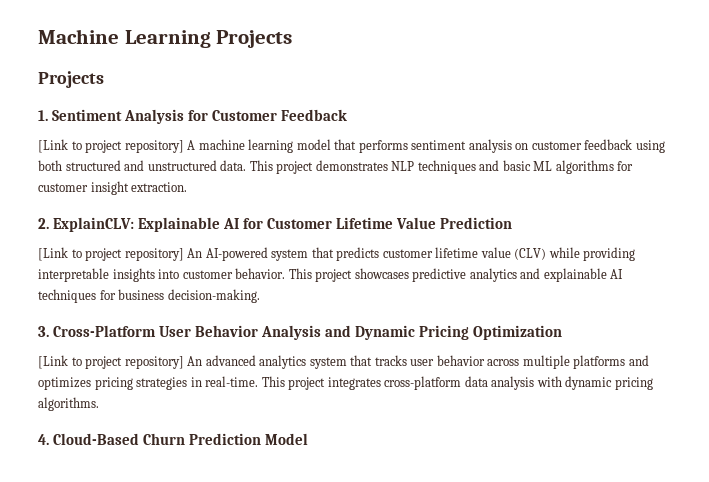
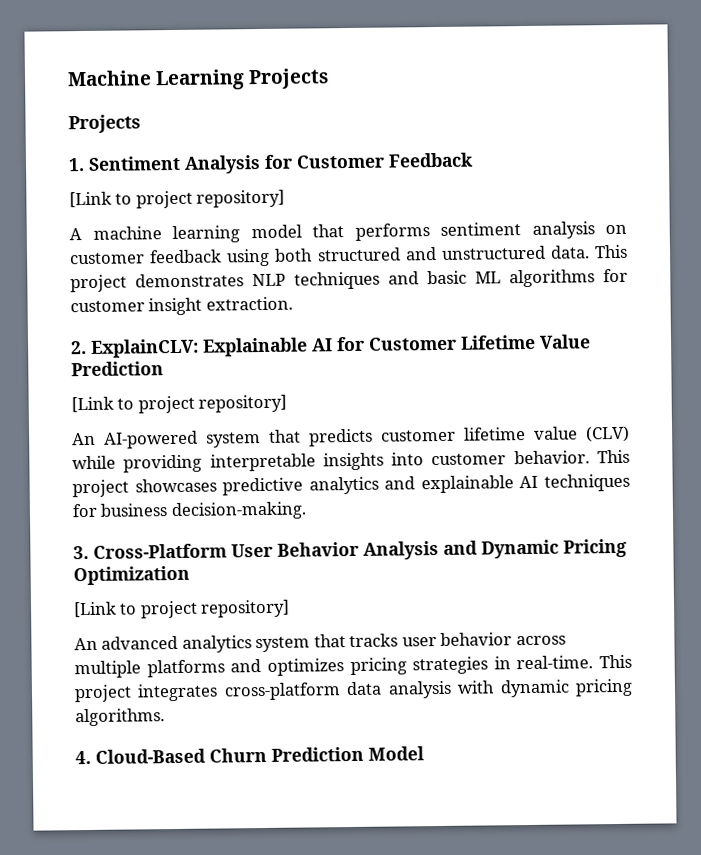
(184, 146) none -> (286, 198) //
(184, 254) none -> (288, 403) //
(184, 362) none -> (291, 608) //

